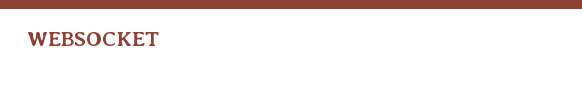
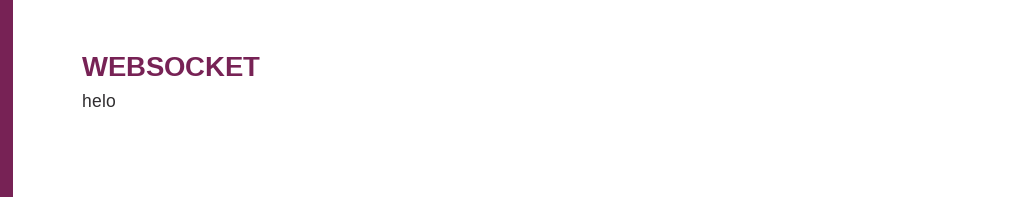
(159, 39) none -> [82,94,116,107] // helo

